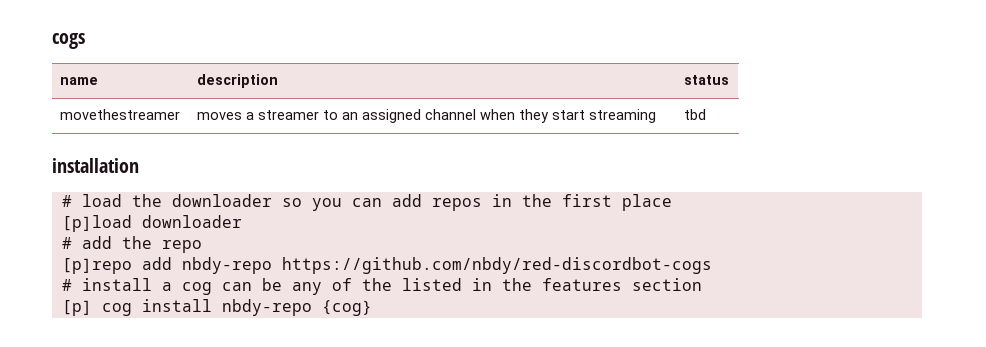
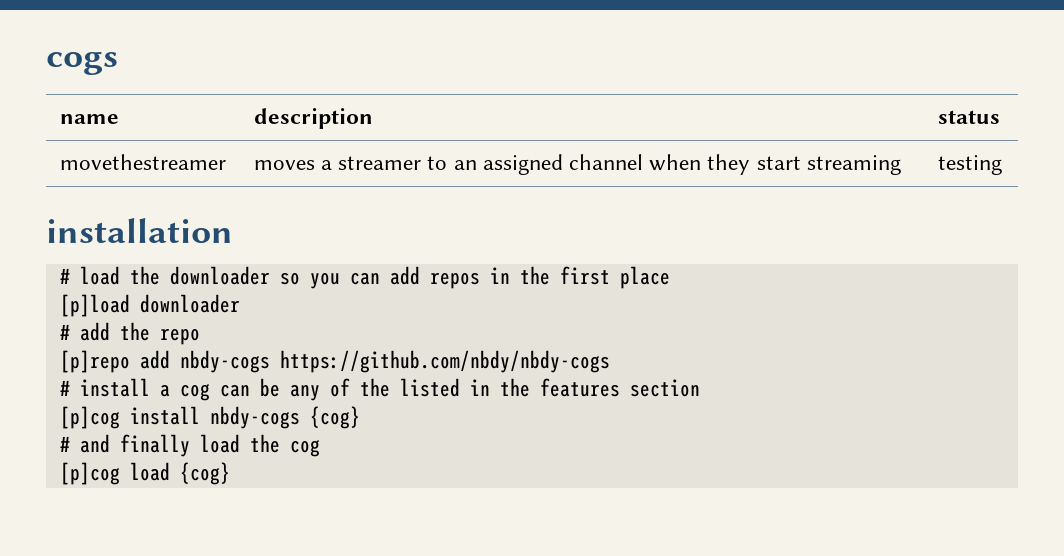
[684,109,707,120] tbd -> [937,155,1002,175] testing
[181,257,712,274] nbdy-repo https://github.com/nbdy/red-discordbot-cogs -> [179,350,610,373] nbdy-cogs https://github.com/nbdy/nbdy-cogs
[61,299,312,316] [p] cog install nbdy-repo -> [59,406,360,429] [59,434,320,457] [59,462,170,485] [p]cog install nbdy-cogs {cog} // # and finally load the cog // [p]cog load

